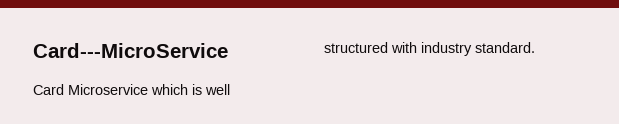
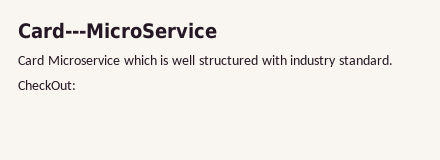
(535, 47) none -> [18,80,76,90] // CheckOut:

